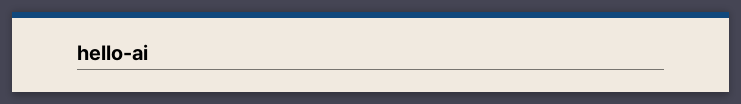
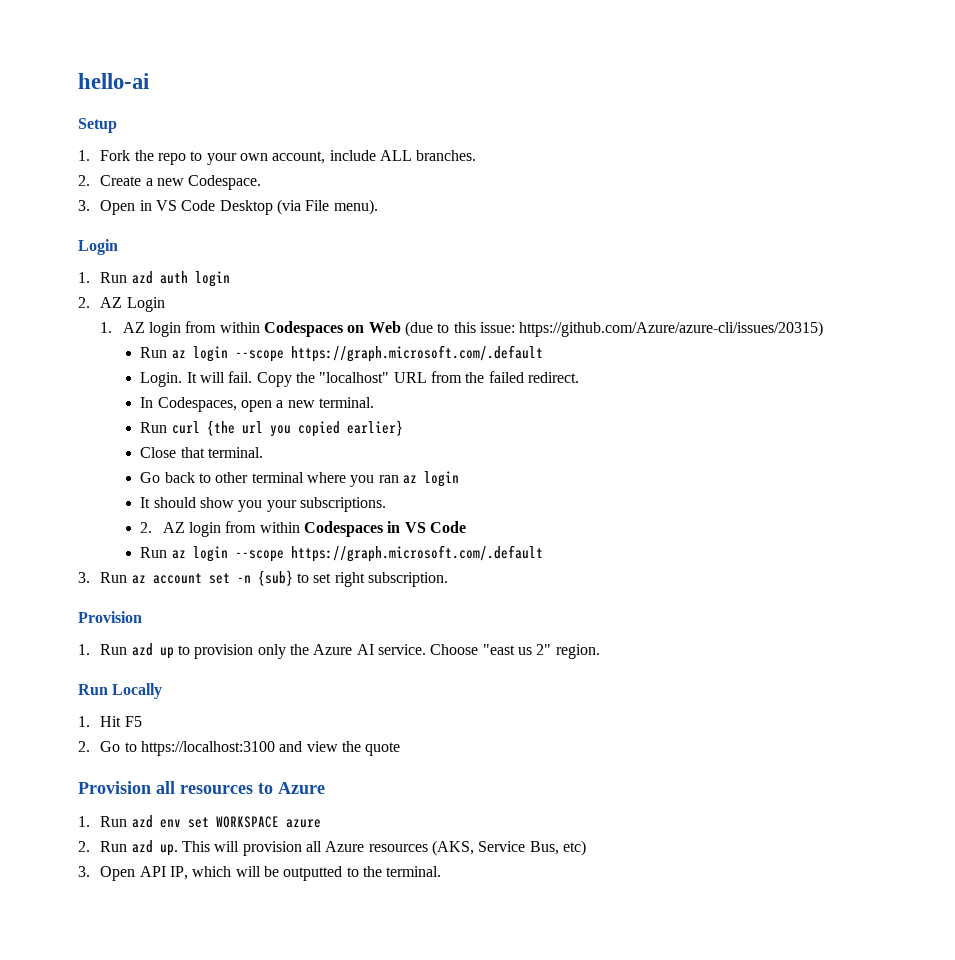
(148, 52) none -> [78,118,117,133] [78,150,477,165] [78,175,262,190] [78,199,378,215] [78,239,118,255] [78,271,230,287] [78,297,165,312] [100,321,824,337] [140,345,543,362] [140,371,579,387] [140,397,374,412] [140,420,403,437] [140,447,264,458] [140,471,459,487] [140,497,386,512] [140,521,467,537] [140,545,543,562] [78,570,448,587] [78,611,142,623] [78,643,600,659] [78,683,163,699] [78,716,142,727] [78,741,401,756] [78,781,325,794] [78,815,321,828] [78,840,586,856] [78,866,442,881] // Setup // 1. Fork the repo to your own account, include ALL branches. // 2. Create a new Codespace. // 3. Open in VS Code Desktop (via File menu). // Login // 1. Run azd auth login // 2. AZ Login // 1. AZ login from within Codespaces on Web (due to this issue: https://github.com/Azure/azure-cli/issues/20315) // Run az login --scope https://graph.microsoft.com/.default // Login. It will fail. Copy the "localhost" URL from the failed redirect. // In Codespaces, open a new terminal. // Run curl {the url you copied earlier} // Close that terminal. // Go back to other terminal where you ran az login // It should show you your subscriptions. // 2. AZ login from within Codespaces in VS Code // Run az login --scope https://graph.microsoft.com/.default // 3. Run az account set -n {sub} to set right subscription. // Provision // 1. Run azd up to provision only the Azure AI service. Choose "east us 2" region. // Run Locally // 1. Hit F5 // 2. Go to https://localhost:3100 and view the quote // Provision all resources to Azure // 1. Run azd env set WORKSPACE azure // 2. Run azd up. This will provision all Azure resources (AKS, Service Bus, etc) // 3. Open API IP, which will be outputted to the terminal.

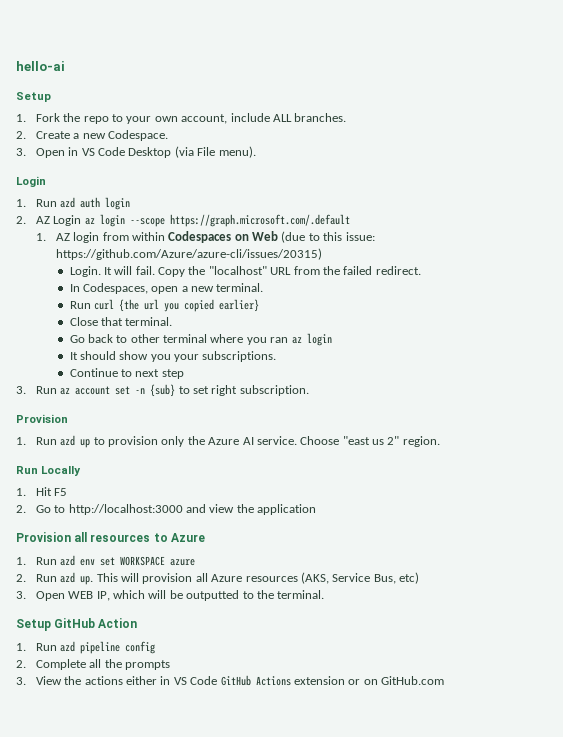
(165, 304) none -> [84,214,350,227] az login --scope https://graph.microsoft.com/.default
[140,345,543,362] // Run az login --scope https://graph.microsoft.com/.default -> (322, 254) none
[140,521,467,537] [140,545,543,562] 2. AZ login from within Codespaces in VS Code // Run az login --scope https://graph.microsoft.com/.default -> [69,368,184,379] Continue to next step
[141,741,276,756] https://localhost:3100 -> [68,504,183,515] http://localhost:3000
[365,742,401,756] quote -> [257,504,317,515] application
[139,866,166,877] API -> [68,591,94,599] WEB
(442, 871) none -> [16,618,138,631] [16,641,156,654] [16,659,171,670] [16,675,445,686] // Setup GitHub Action // 1. Run azd pipeline config // 2. Complete all the prompts // 3. View the actions either in VS Code GitHub Actions extension or on GitHub.com

